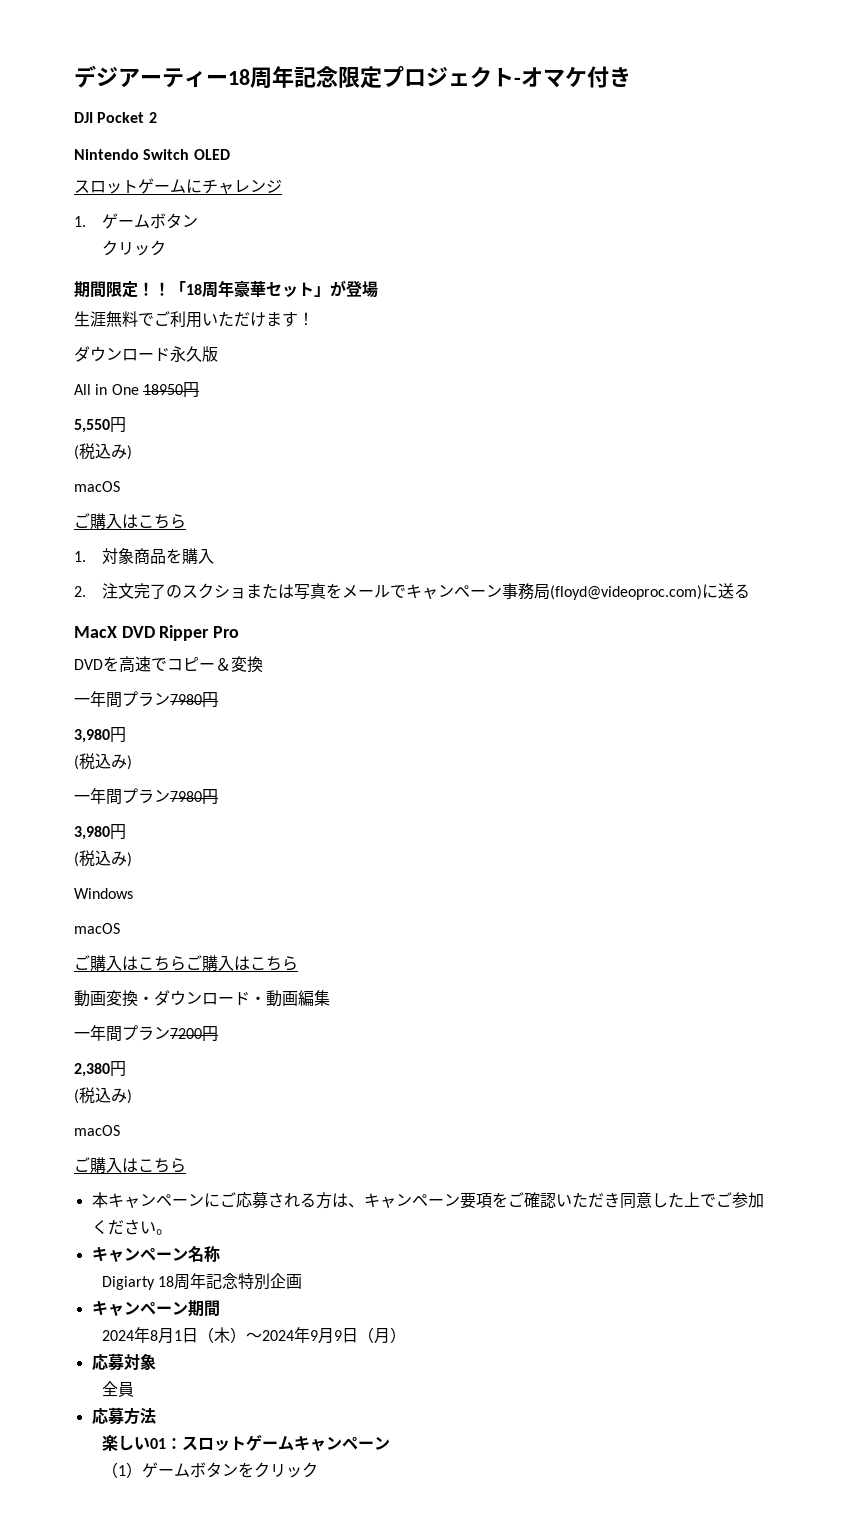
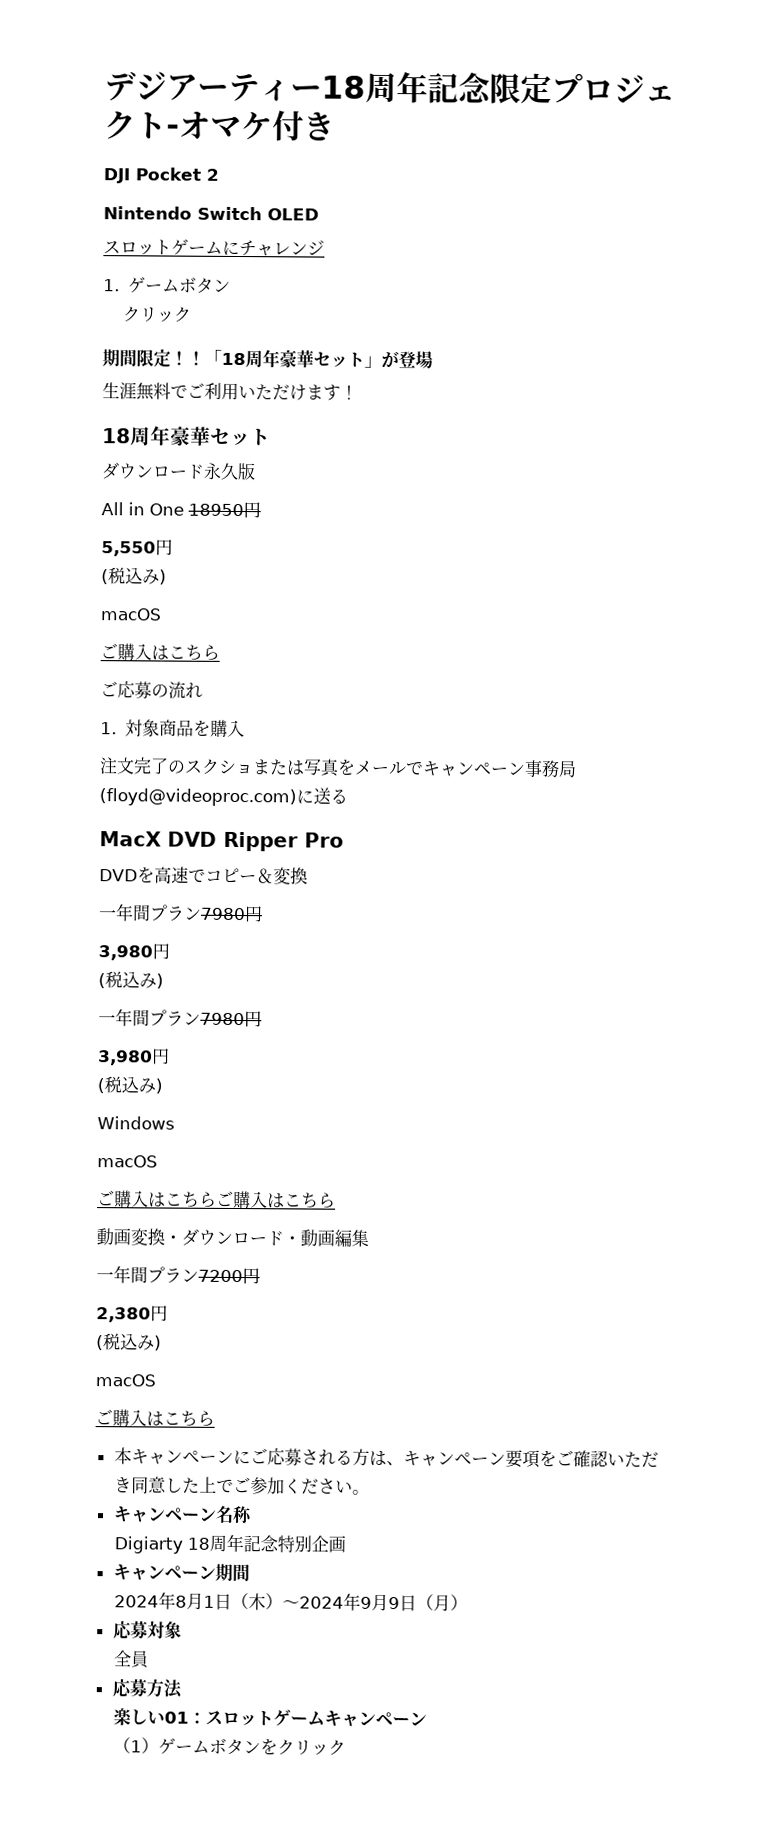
(314, 319) none -> [102,425,271,446] // 18周年豪華セット
(186, 521) none -> [100,681,203,699] // ご応募の流れ
[74,586,86,597] 2. -> (245, 728) none

